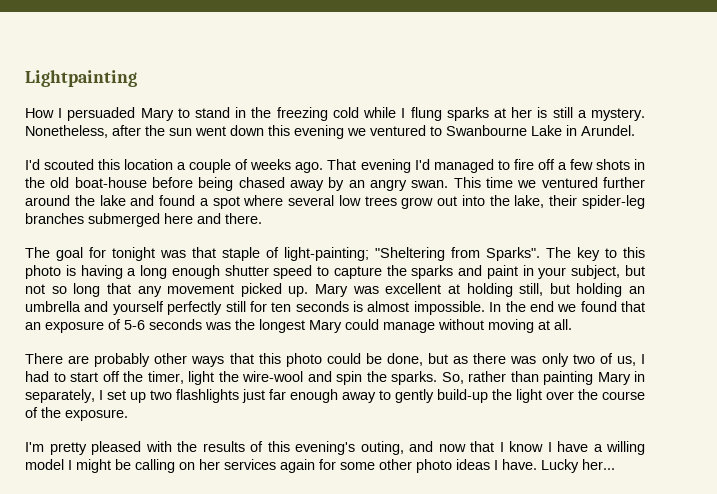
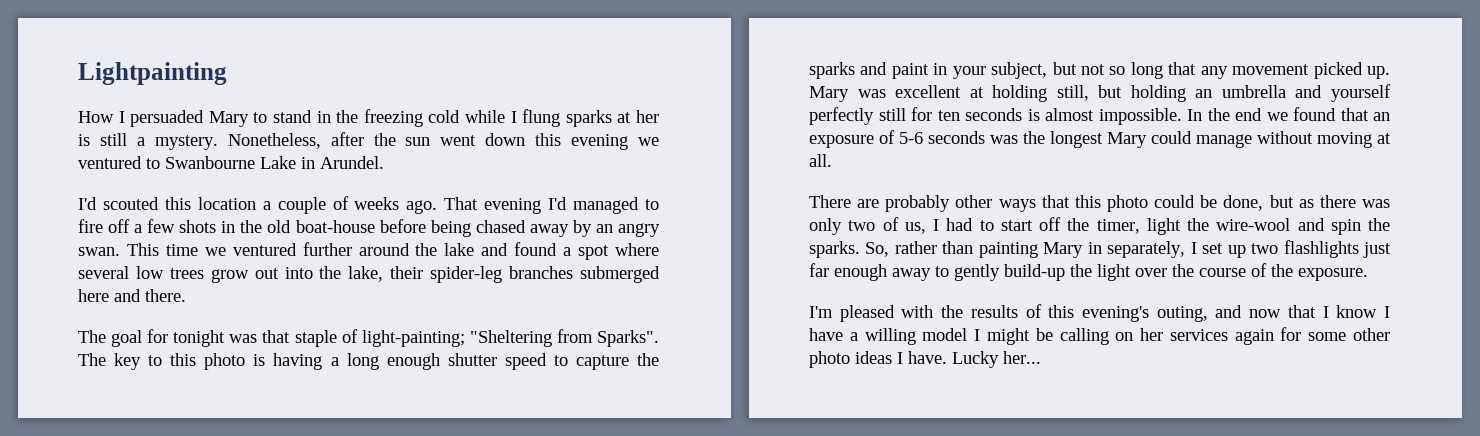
[49,442,87,455] pretty -> (833, 312) none

